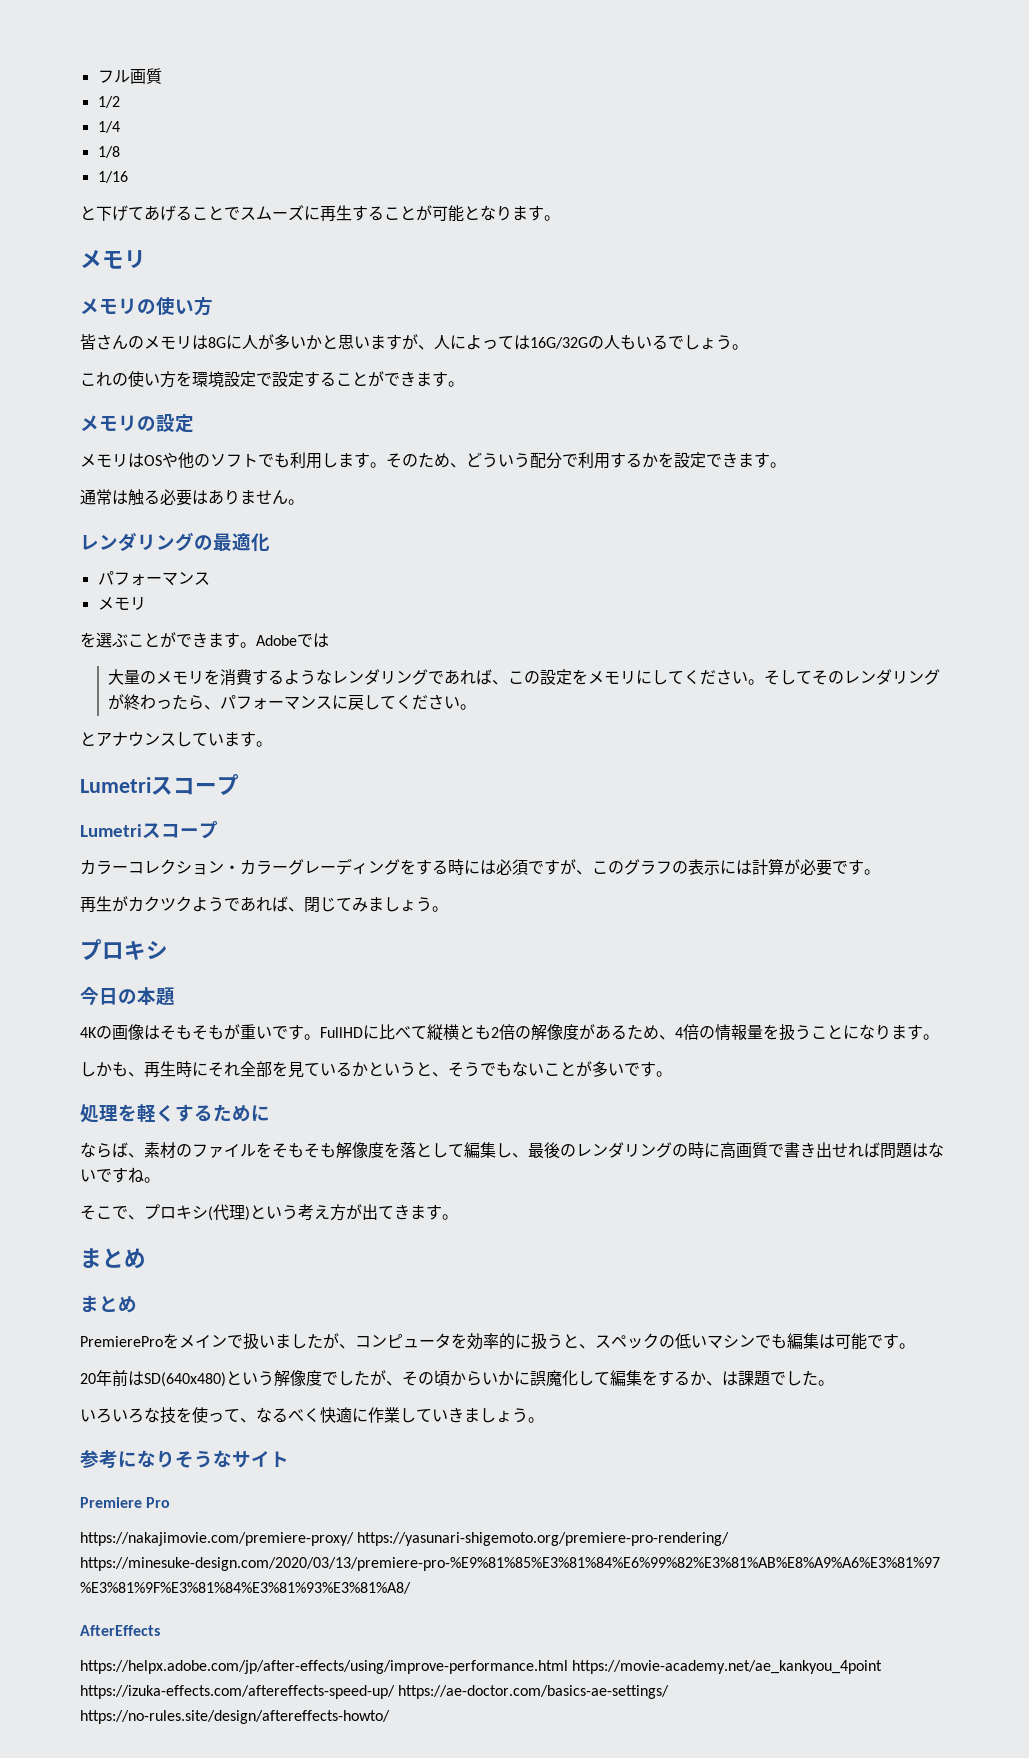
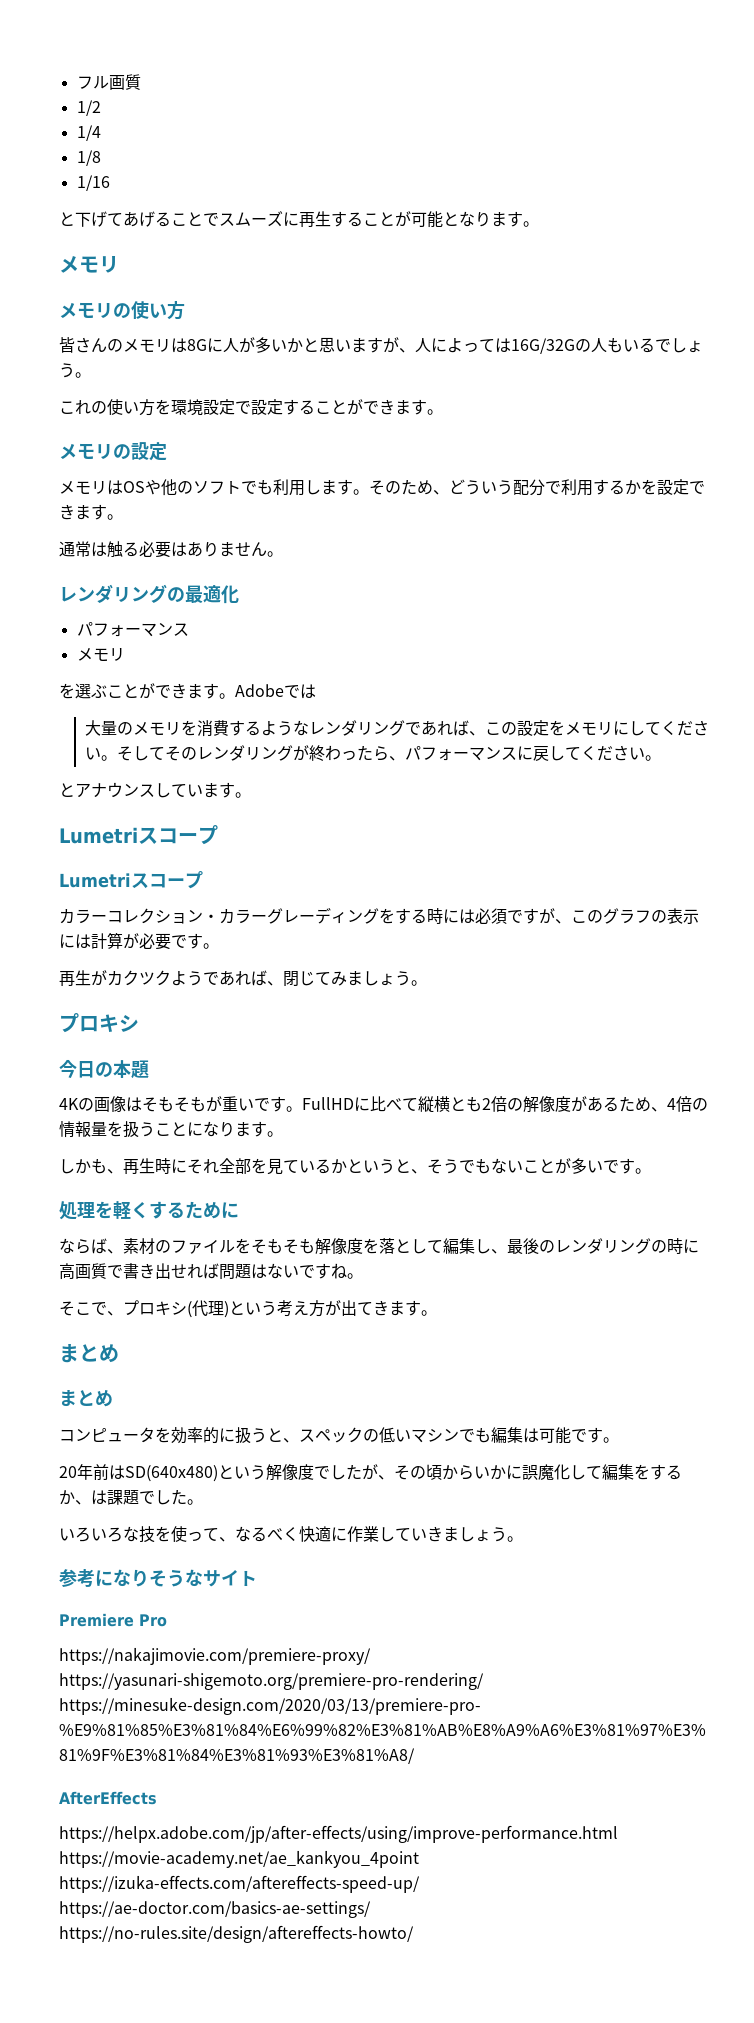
[80,1333,355,1350] PremiereProをメインで扱いましたが、 -> (113, 1398) none

